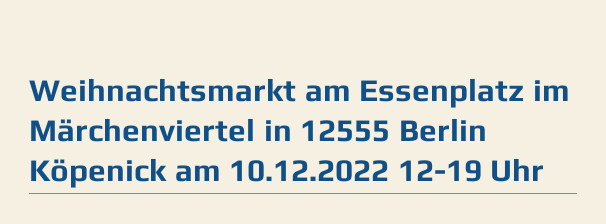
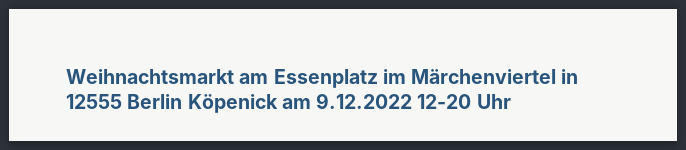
[229,160,482,182] 10.12.2022 12-19 -> [316,93,472,109] 9.12.2022 12-20

